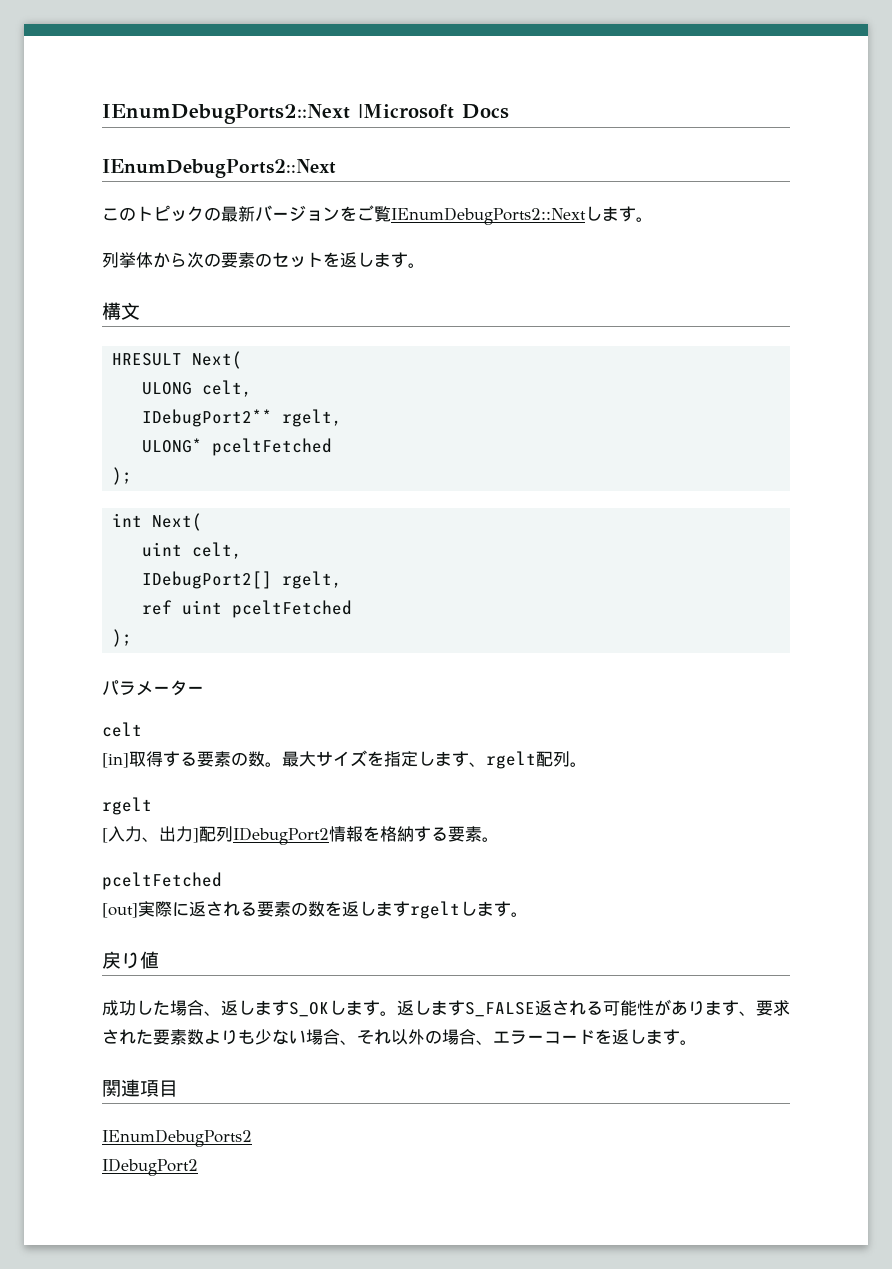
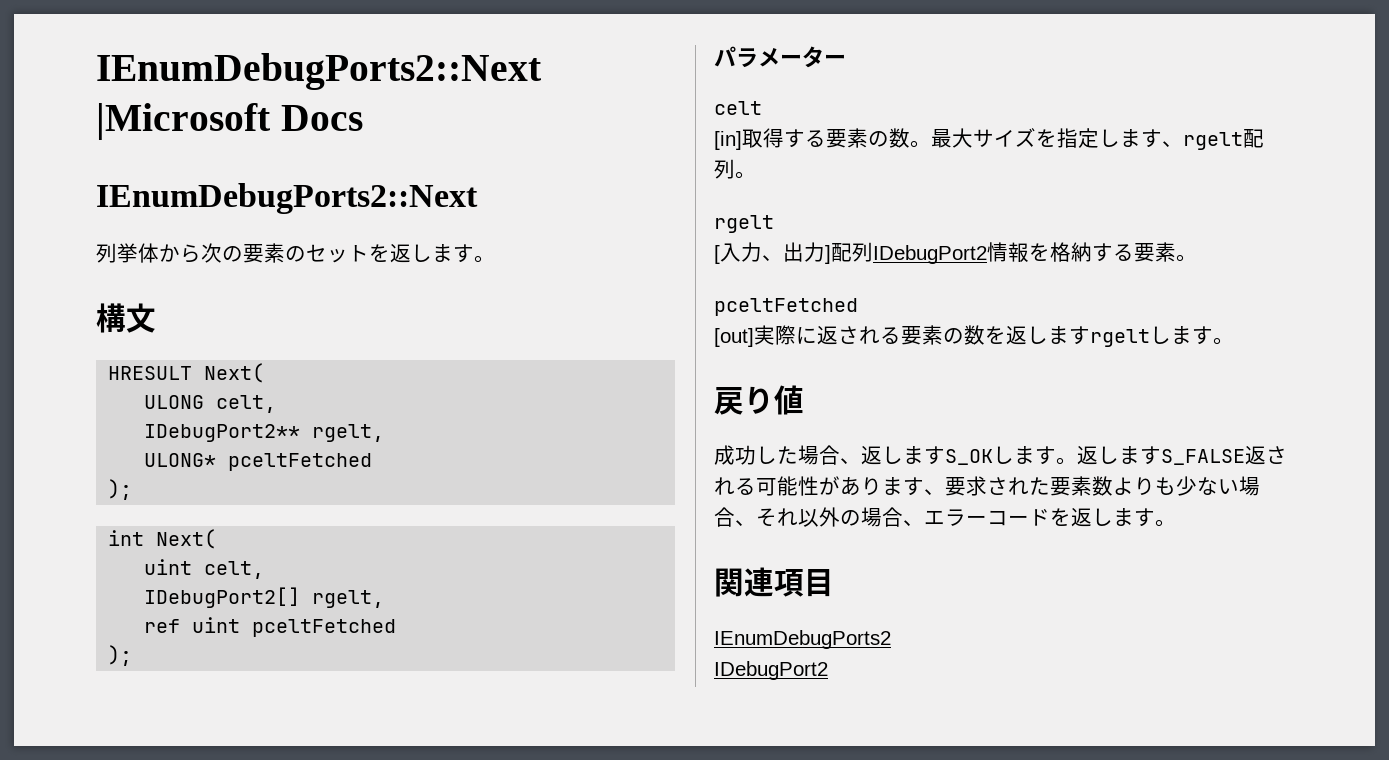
[102,205,653,225] // このトピックの最新バージョンをご覧IEnumDebugPorts2::Nextします。 -> (478, 198) none

